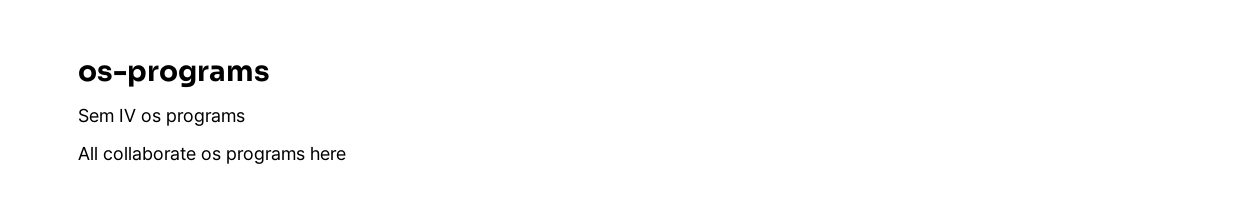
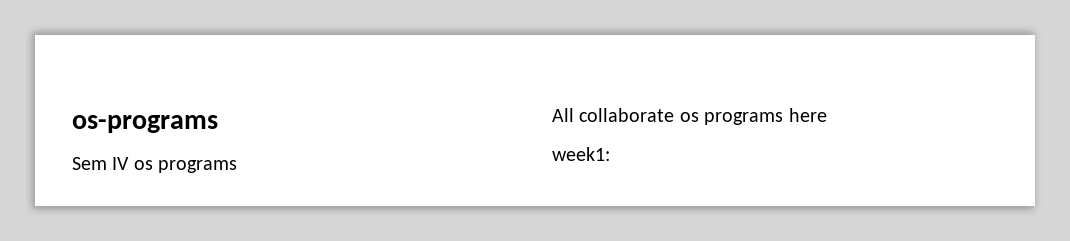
(346, 153) none -> [552,147,610,161] // week1:

